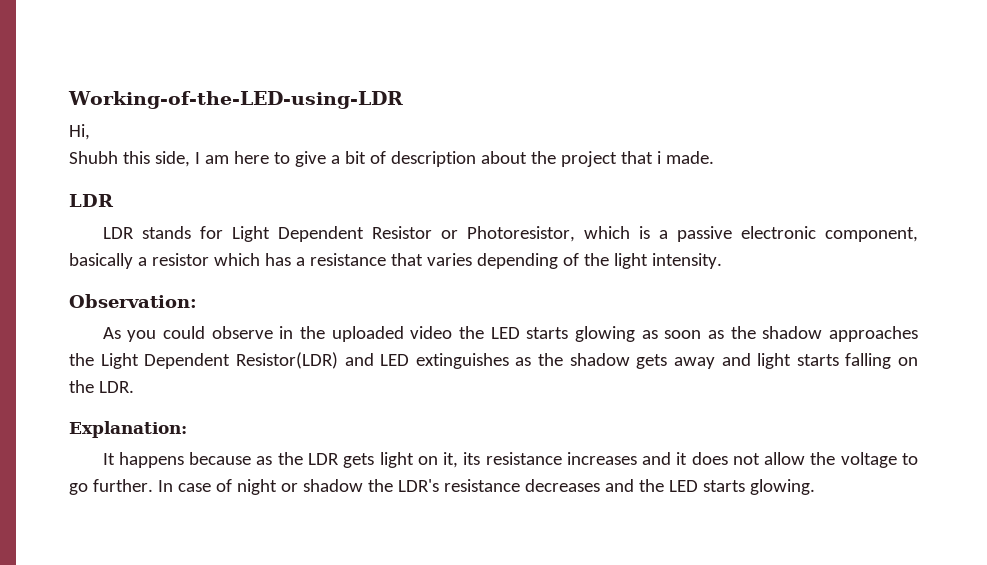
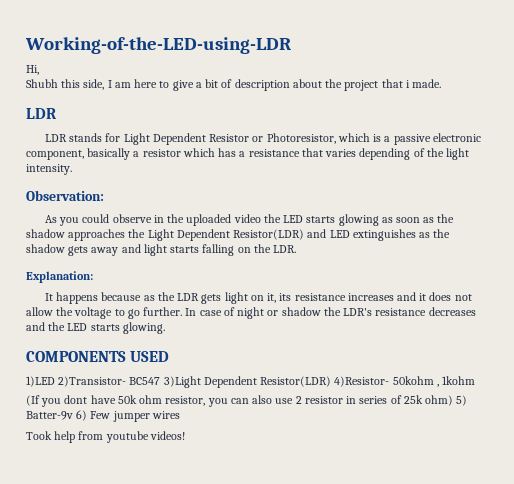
(815, 487) none -> [26,351,170,362] [26,376,476,388] [26,395,468,407] [26,410,180,422] [26,431,185,443] // COMPONENTS USED // 1)LED 2)Transistor- BC547 3)Light Dependent Resistor(LDR) 4)Resistor- 50kohm , 1kohm // (If you dont have 50k ohm resistor, you can also use 2 resistor in series of 25k ohm) 5) Batter-9v 6) Few jumper wires // Took help from youtube videos!

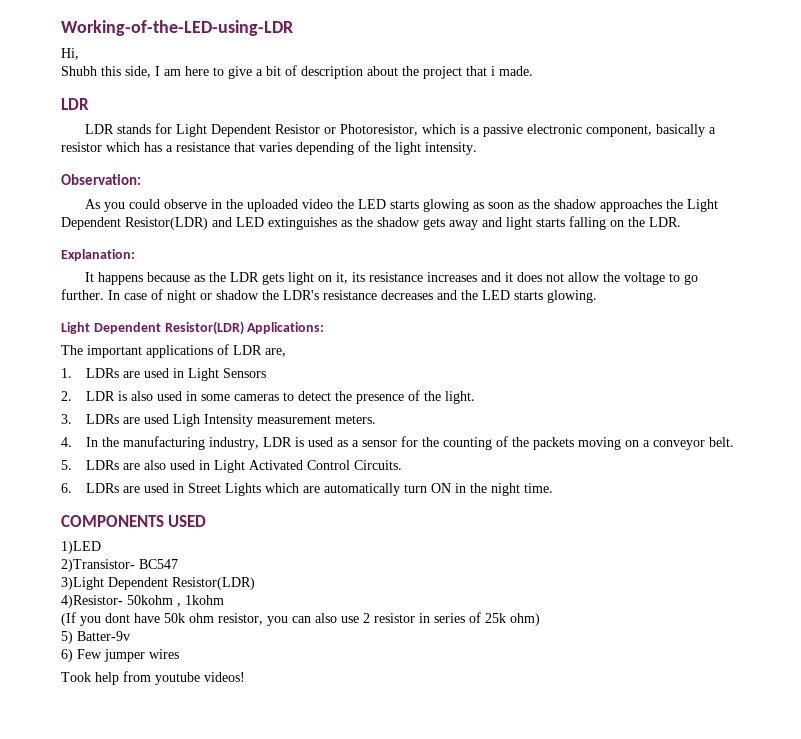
(165, 328) none -> [61,321,325,335] [61,344,286,358] [61,368,267,381] [61,390,476,404] [61,414,377,427] [61,436,735,450] [61,460,403,473] [61,483,554,496] // Light Dependent Resistor(LDR) Applications: // The important applications of LDR are, // 1. LDRs are used in Light Sensors // 2. LDR is also used in some cameras to detect the presence of the light. // 3. LDRs are used Ligh Intensity measurement meters. // 4. In the manufacturing industry, LDR is used as a sensor for the counting of the packets moving on a conveyor belt. // 5. LDRs are also used in Light Activated Control Circuits. // 6. LDRs are used in Street Lights which are automatically turn ON in the night time.
(55, 381) none -> (101, 547) //
(161, 381) none -> (178, 564) //
(332, 381) none -> (255, 583) //
(454, 400) none -> (540, 619) //
(73, 415) none -> (130, 636) //

